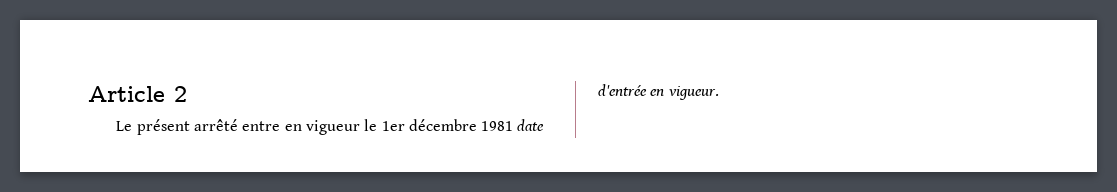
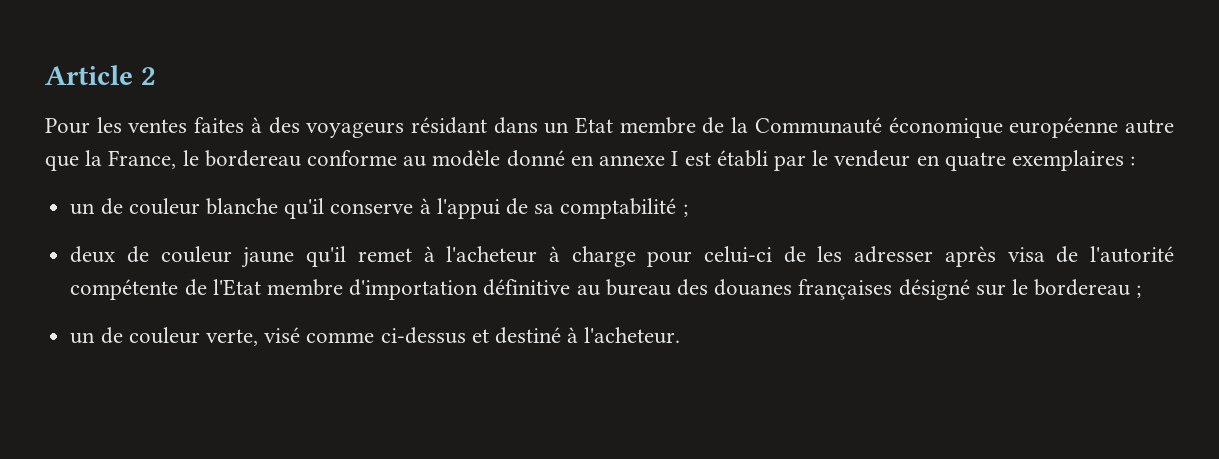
[116,119,545,135] [598,84,719,100] Le présent arrêté entre en vigueur le 1er décembre 1981 date d'entrée en vigueur. -> [45,117,1175,138] [45,150,1136,171] [70,198,688,219] [70,246,1174,268] [70,279,1142,300] [70,327,681,346] Pour les ventes faites à des voyageurs résidant dans un Etat membre de la Communauté économique européenne autre que la France, le bordereau conforme au modèle donné en annexe I est établi par le vendeur en quatre exemplaires : // un de couleur blanche qu'il conserve à l'appui de sa comptabilité ; // deux de couleur jaune qu'il remet à l'acheteur à charge pour celui-ci de les adresser après visa de l'autorité compétente de l'Etat membre d'importation définitive au bureau des douanes françaises désigné sur le bordereau ; // un de couleur verte, visé comme ci-dessus et destiné à l'acheteur.

